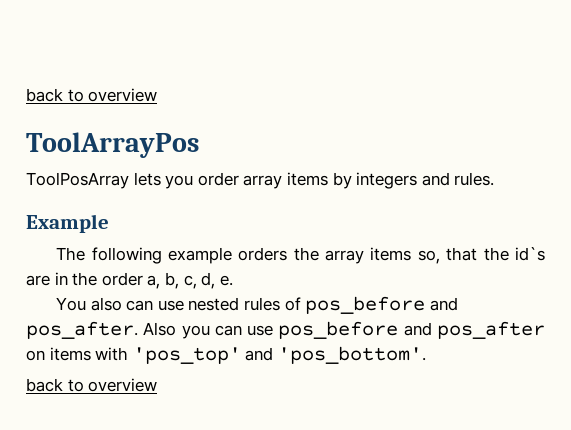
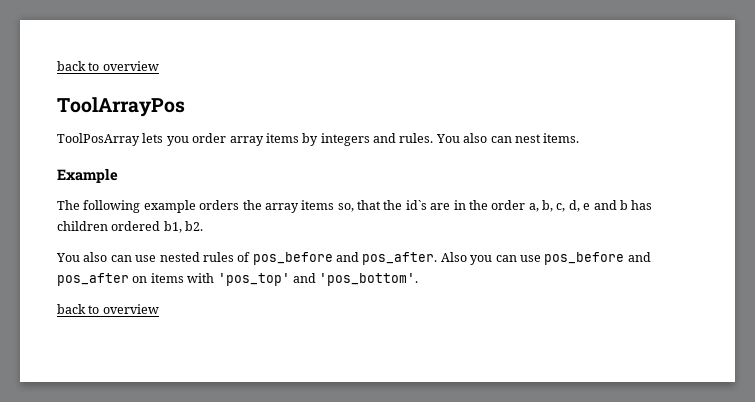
(495, 179) none -> [435,133,580,143] You also can nest items.
[219,275,233,286] e. -> [583,200,653,210] [57,221,204,233] e and b has children ordered b1, b2.

